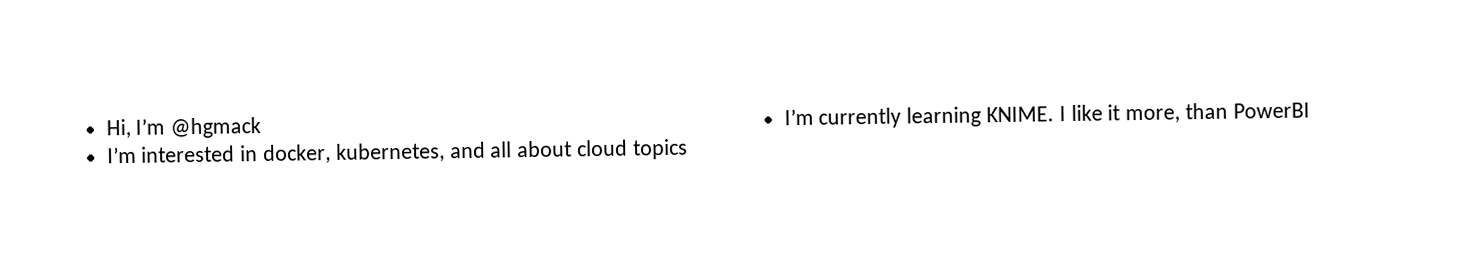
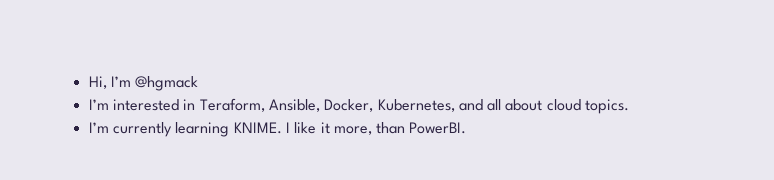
[263,142,445,164] docker, kubernetes, -> [199,98,455,112] Teraform, Ansible, Docker, Kubernetes,
[631,138,688,160] topics -> [585,99,630,114] topics.
[1232,102,1310,119] PowerBI -> [409,122,467,134] PowerBI.

